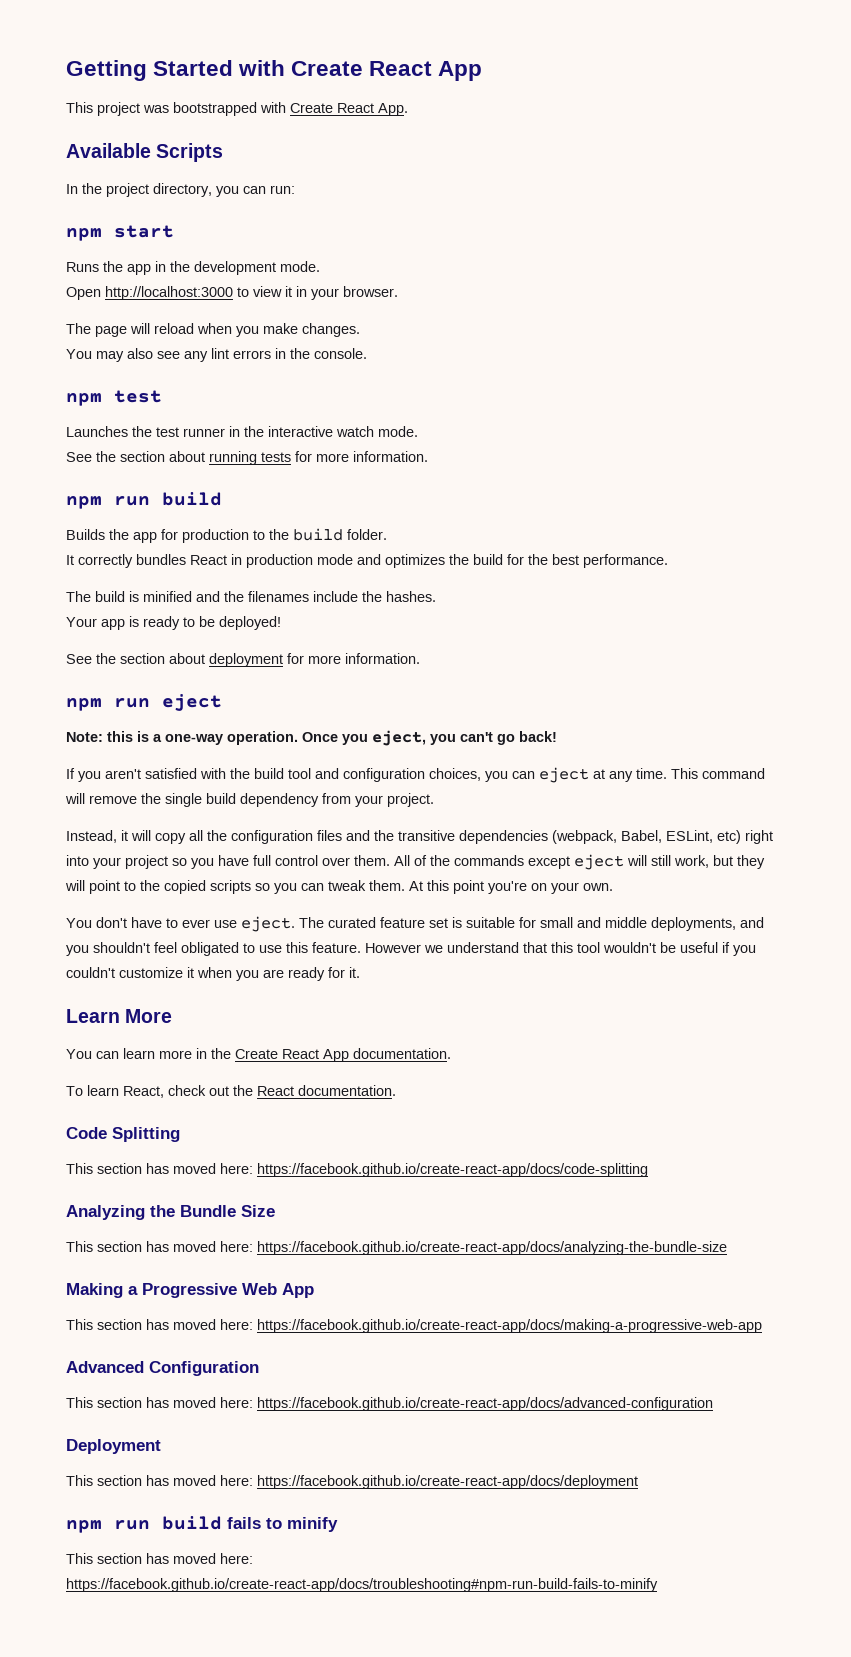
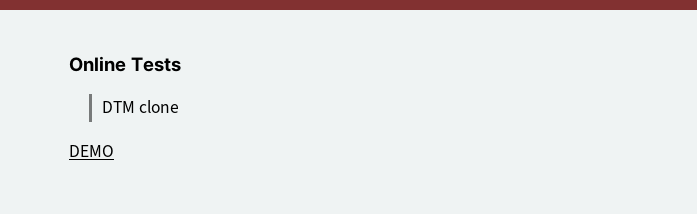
[66,60,483,81] [66,102,408,116] [66,143,224,162] [66,183,295,197] [66,225,174,241] [66,261,320,275] [66,286,398,300] [66,323,360,337] [66,348,367,362] [66,390,162,406] [66,426,418,437] [66,451,428,465] [66,492,222,509] [66,528,387,543] [66,554,668,568] [66,591,436,602] [66,616,281,630] [66,653,420,667] [66,694,222,711] [66,730,557,746] [66,767,765,783] [65,793,434,807] [66,830,773,844] [66,854,765,870] [65,880,613,894] [66,916,764,932] [66,942,756,956] [66,967,360,981] [66,1009,173,1023] [66,1048,451,1062] [66,1085,396,1098] [66,1127,180,1142] [66,1163,648,1177] [66,1205,275,1220] [66,1241,727,1255] [66,1283,314,1298] [66,1319,762,1333] [66,1361,259,1376] [66,1397,713,1411] [66,1439,161,1454] [66,1475,638,1489] [66,1516,338,1533] [66,1553,253,1564] [66,1578,658,1592] Getting Started with Create React App // This project was bootstrapped with Create React App. // Available Scripts // In the project directory, you can run: // npm start // Runs the app in the development mode. // Open http://localhost:3000 to view it in your browser. // The page will reload when you make changes. // You may also see any lint errors in the console. // npm test // Launches the test runner in the interactive watch mode. // See the section about running tests for more information. // npm run build // Builds the app for production to the build folder. // It correctly bundles React in production mode and optimizes the build for the best performance. // The build is minified and the filenames include the hashes. // Your app is ready to be deployed! // See the section about deployment for more information. // npm run eject // Note: this is a one-way operation. Once you eject, you can't go back! // If you aren't satisfied with the build tool and configuration choices, you can eject at any time. This command will remove the single build dependency from your project. // Instead, it will copy all the configuration files and the transitive dependencies (webpack, Babel, ESLint, etc) right into your project so you have full control over them. All of the commands except eject will still work, but they will point to the copied scripts so you can tweak them. At this point you're on your own. // You don't have to ever use eject. The curated feature set is suitable for small and middle deployments, and you shouldn't feel obligated to use this feature. However we understand that this tool wouldn't be useful if you couldn't customize it when you are ready for it. // Learn More // You can learn more in the Create React App documentation. // To learn React, check out the React documentation. // Code Splitting // This section has moved here: https://facebook.github.io/create-react-app/docs/code-splitting // Analyzing the Bundle Size // This section has moved here: https://facebook.github.io/create-react-app/docs/analyzing-the-bundle-size // Making a Progressive Web App // This section has moved here: https://facebook.github.io/create-react-app/docs/making-a-progressive-web-app // Advanced Configuration // This section has moved here: https://facebook.github.io/create-react-app/docs/advanced-configuration // Deployment // This section has moved here: https://facebook.github.io/create-react-app/docs/deployment // npm run build fails to minify // This section has moved here: https://facebook.github.io/create-react-app/docs/troubleshooting#npm-run-build-fails-to-minify -> [69,56,182,72] [101,100,180,113] [69,145,114,157] Online Tests // DTM clone // DEMO

